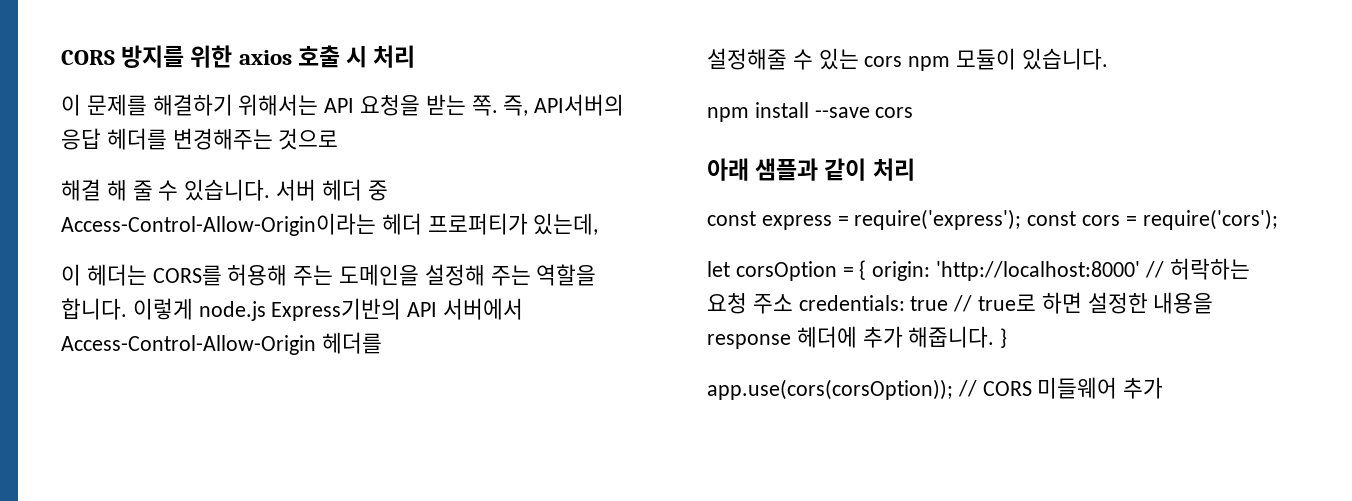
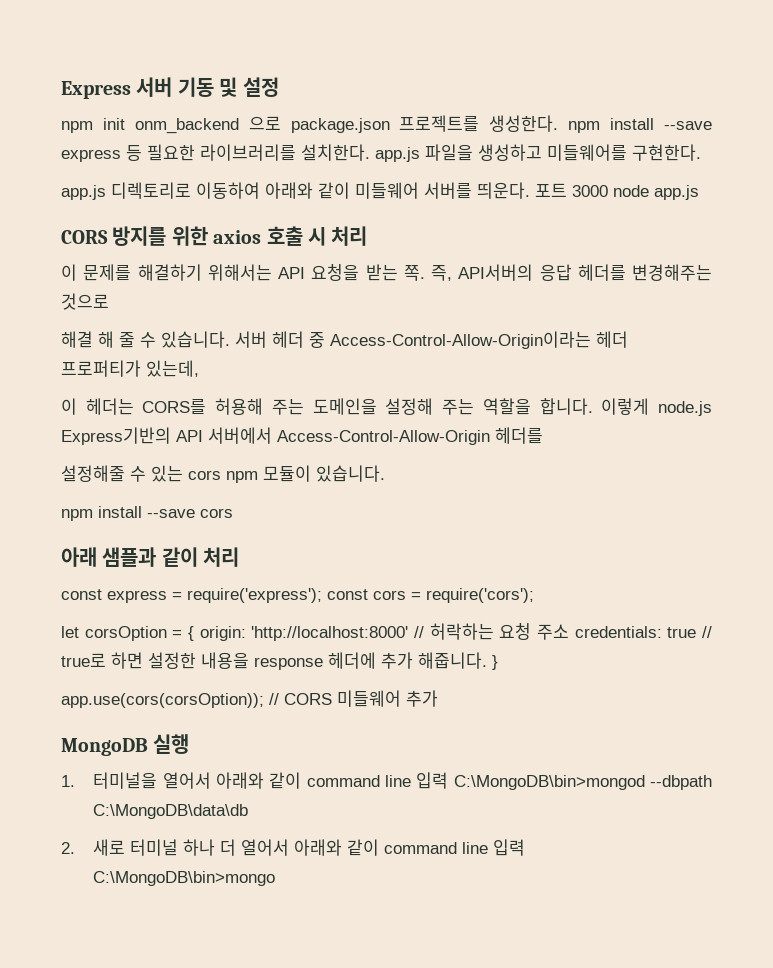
(61, 57) none -> [61,77,279,99] [61,115,713,134] [61,144,701,162] [61,182,699,200] Express 서버 기동 및 설정 // npm init onm_backend 으로 package.json 프로젝트를 생성한다. npm install --save express 등 필요한 라이브러리를 설치한다. app.js 파일을 생성하고 미들웨어를 구현한다. // app.js 디렉토리로 이동하여 아래와 같이 미들웨어 서버를 띄운다. 포트 3000 node app.js //
(1164, 388) none -> [61,734,190,756] [61,772,712,790] [93,804,249,819] [61,839,526,856] [93,871,276,886] // MongoDB 실행 // 1. 터미널을 열어서 아래와 같이 command line 입력 C:\MongoDB\bin>mongod --dbpath C:\MongoDB\data\db // 2. 새로 터미널 하나 더 열어서 아래와 같이 command line 입력 C:\MongoDB\bin>mongo

